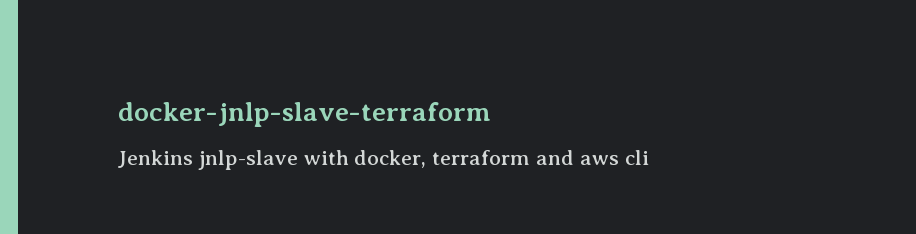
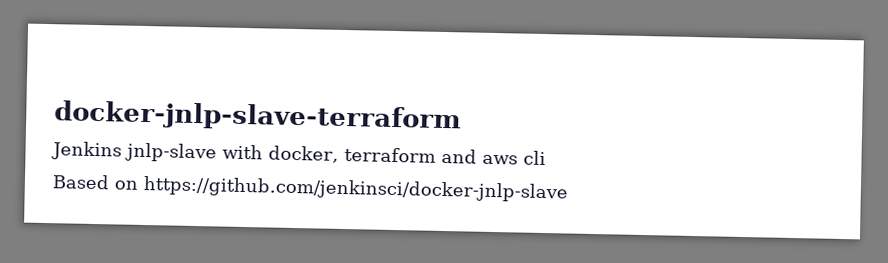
(649, 157) none -> [52,174,568,203] // Based on https://github.com/jenkinsci/docker-jnlp-slave

